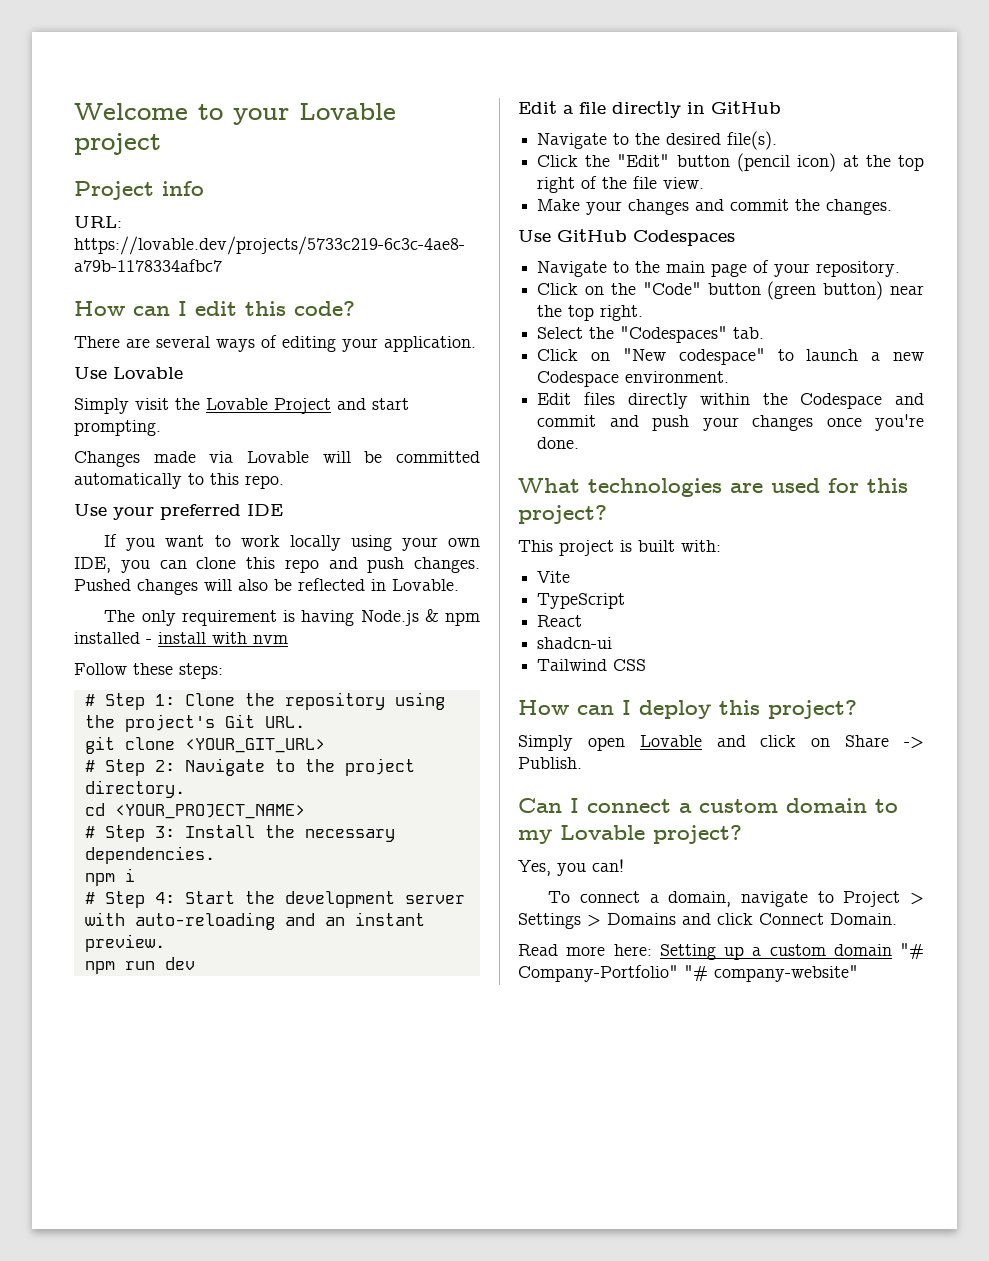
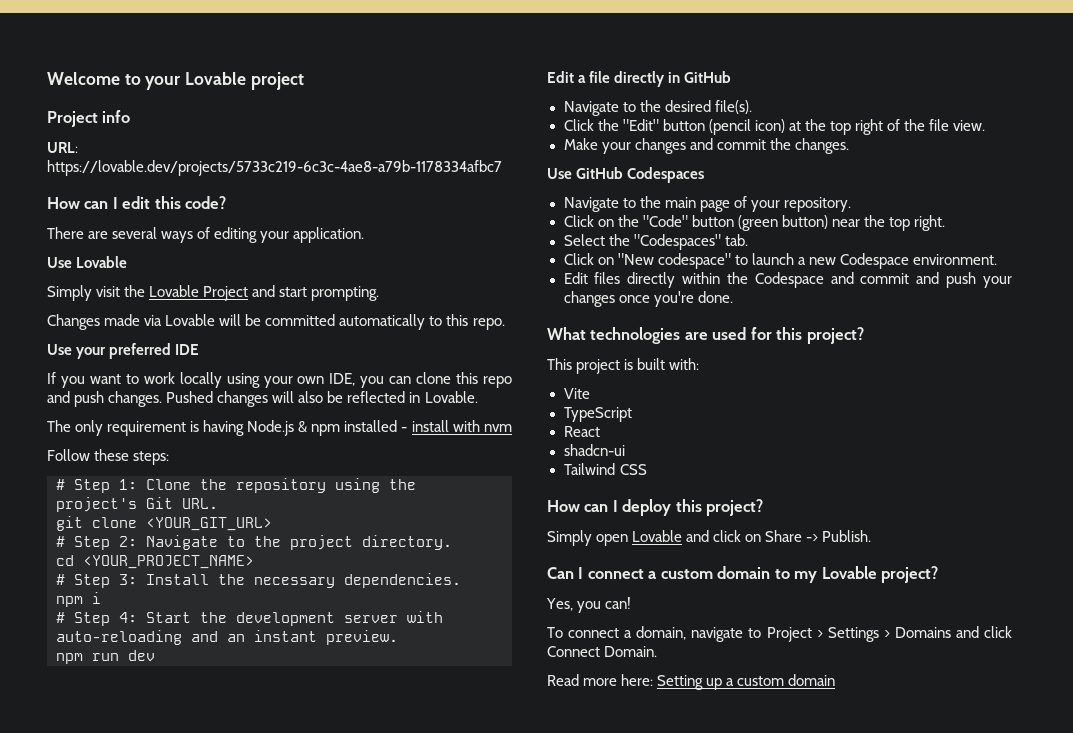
[900,943,924,960] [518,965,858,982] "# Company-Portfolio" "# company-website" -> (836, 680) none

